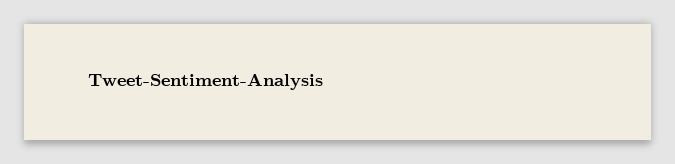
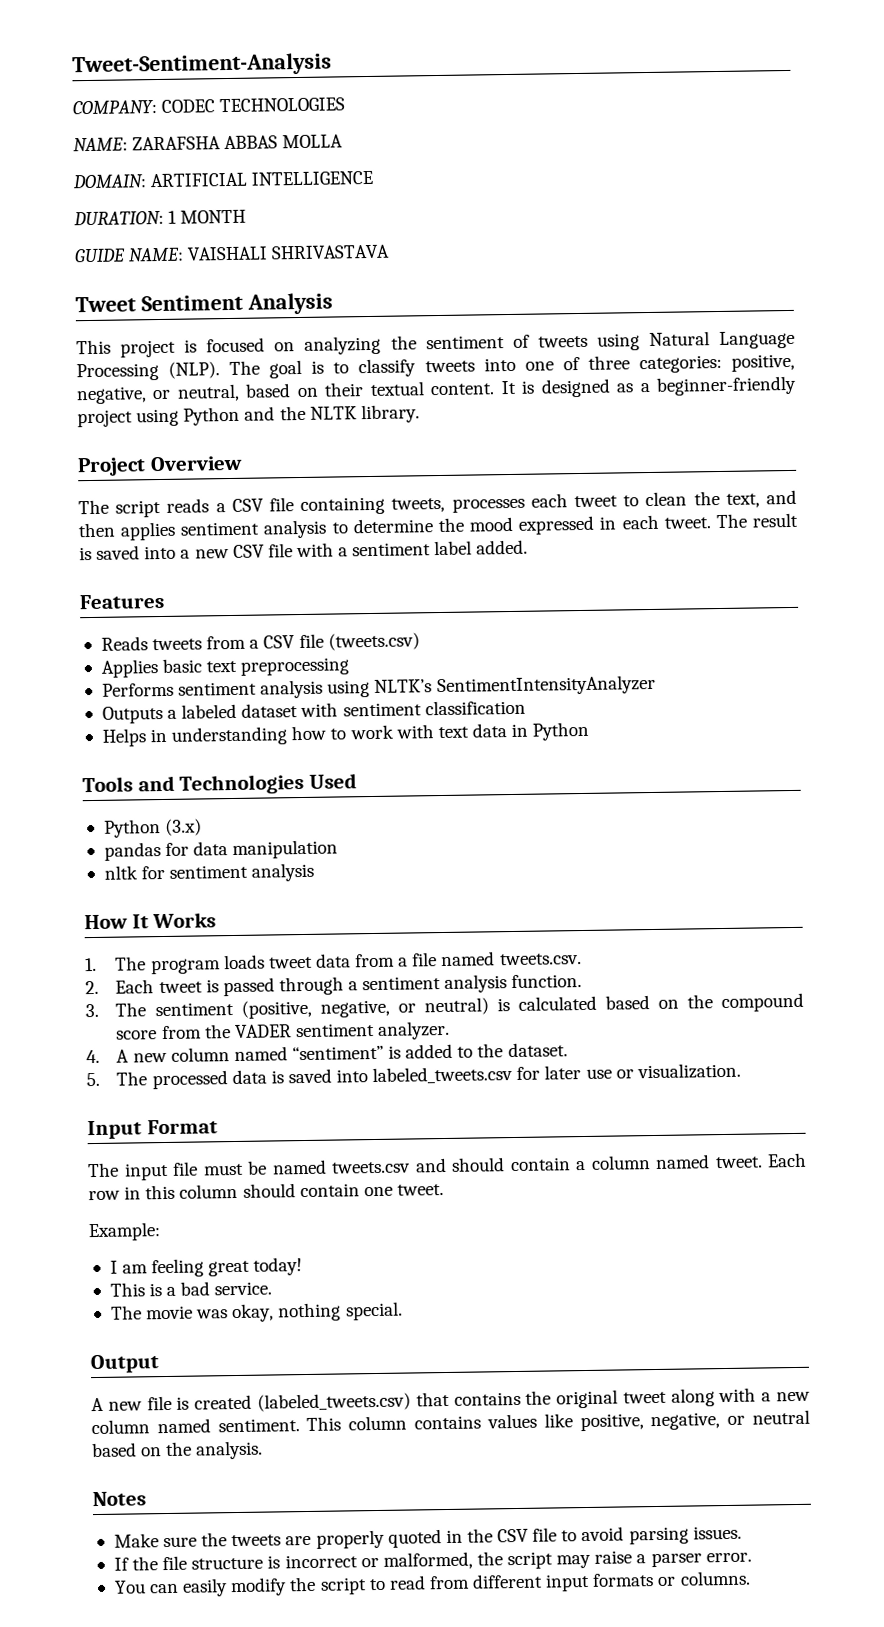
(323, 81) none -> [72,97,346,115] [73,134,344,152] [72,170,374,189] [73,209,247,226] [74,244,391,263] [75,292,333,315] [76,330,796,358] [76,353,796,382] [76,375,797,405] [77,404,420,428] [77,455,243,477] [78,489,798,518] [78,512,799,541] [79,539,529,561] [79,593,165,610] [100,632,420,651] [100,657,350,678] [101,674,656,699] [101,699,526,724] [101,721,590,747] [82,773,358,795] [103,818,203,838] [103,839,339,861] [103,862,315,882] [84,912,217,930] [85,951,582,975] [85,974,583,997] [85,992,804,1019] [116,1020,451,1040] [86,1042,568,1064] [86,1062,741,1090] [87,1119,218,1140] [87,1152,807,1181] [88,1183,444,1201] [88,1222,161,1242] [109,1257,303,1278] [109,1281,273,1297] [110,1301,403,1323] [90,1354,159,1374] [91,1387,811,1412] [91,1409,811,1435] [91,1440,264,1460] [92,1491,146,1507] [113,1525,742,1549] [113,1550,752,1571] [113,1570,751,1597] // COMPANY: CODEC TECHNOLOGIES // NAME: ZARAFSHA ABBAS MOLLA // DOMAIN: ARTIFICIAL INTELLIGENCE // DURATION: 1 MONTH // GUIDE NAME: VAISHALI SHRIVASTAVA // Tweet Sentiment Analysis // This project is focused on analyzing the sentiment of tweets using Natural Language Processing (NLP). The goal is to classify tweets into one of three categories: positive, negative, or neutral, based on their textual content. It is designed as a beginner-friendly project using Python and the NLTK library. // Project Overview // The script reads a CSV file containing tweets, processes each tweet to clean the text, and then applies sentiment analysis to determine the mood expressed in each tweet. The result is saved into a new CSV file with a sentiment label added. // Features // Reads tweets from a CSV file (tweets.csv) // Applies basic text preprocessing // Performs sentiment analysis using NLTK’s SentimentIntensityAnalyzer // Outputs a labeled dataset with sentiment classification // Helps in understanding how to work with text data in Python // Tools and Technologies Used // Python (3.x) // pandas for data manipulation // nltk for sentiment analysis // How It Works // 1. The program loads tweet data from a file named tweets.csv. // 2. Each tweet is passed through a sentiment analysis function. // 3. The sentiment (positive, negative, or neutral) is calculated based on the compound score from the VADER sentiment analyzer. // 4. A new column named “sentiment” is added to the dataset. // 5. The processed data is saved into labeled_tweets.csv for later use or visualization. // Input Format // The input file must be named tweets.csv and should contain a column named tweet. Each row in this column should contain one tweet. // Example: // I am feeling great today! // This is a bad service. // The movie was okay, nothing special. // Output // A new file is created (labeled_tweets.csv) that contains the original tweet along with a new column named sentiment. This column contains values like positive, negative, or neutral based on the analysis. // Notes // Make sure the tweets are properly quoted in the CSV file to avoid parsing issues. // If the file structure is incorrect or malformed, the script may raise a parser error. // You can easily modify the script to read from different input formats or columns.

